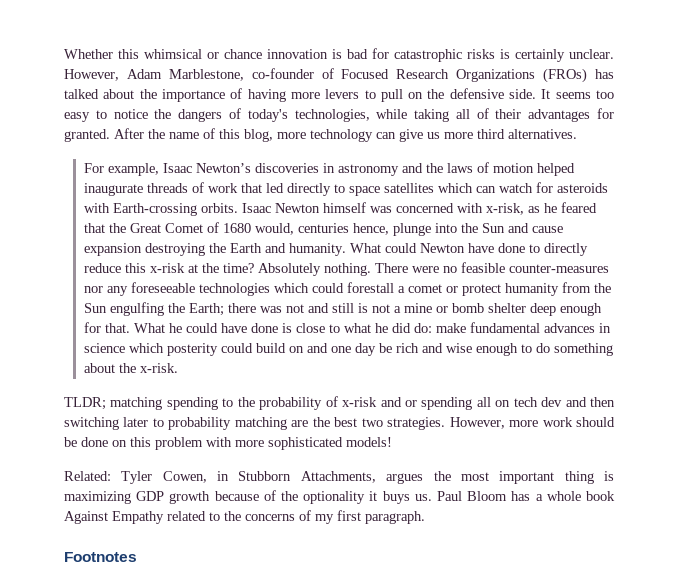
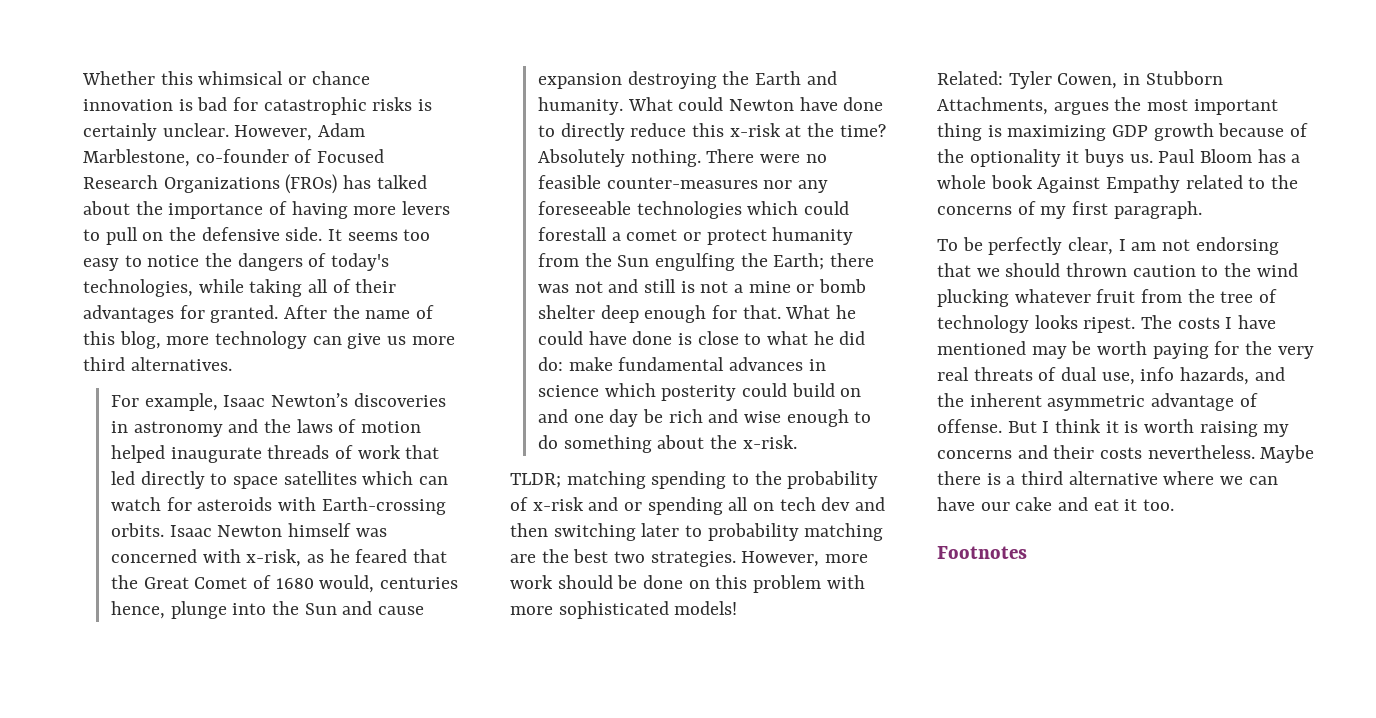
(425, 517) none -> [937,237,1279,255] [937,263,1298,277] [937,289,1278,307] [937,315,1277,333] [937,341,1314,359] [937,367,1285,385] [937,393,1258,411] [937,419,1290,437] [937,445,1315,463] [937,471,1278,485] [937,497,1175,511] // To be perfectly clear, I am not endorsing that we should thrown caution to the wind plucking whatever fruit from the tree of technology looks ripest. The costs I have mentioned may be worth paying for the very real threats of dual use, info hazards, and the inherent asymmetric advantage of offense. But I think it is worth raising my concerns and their costs nevertheless. Maybe there is a third alternative where we can have our cake and eat it too.

